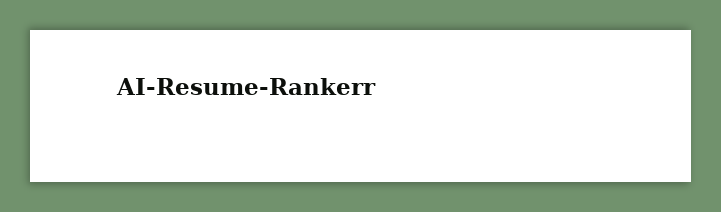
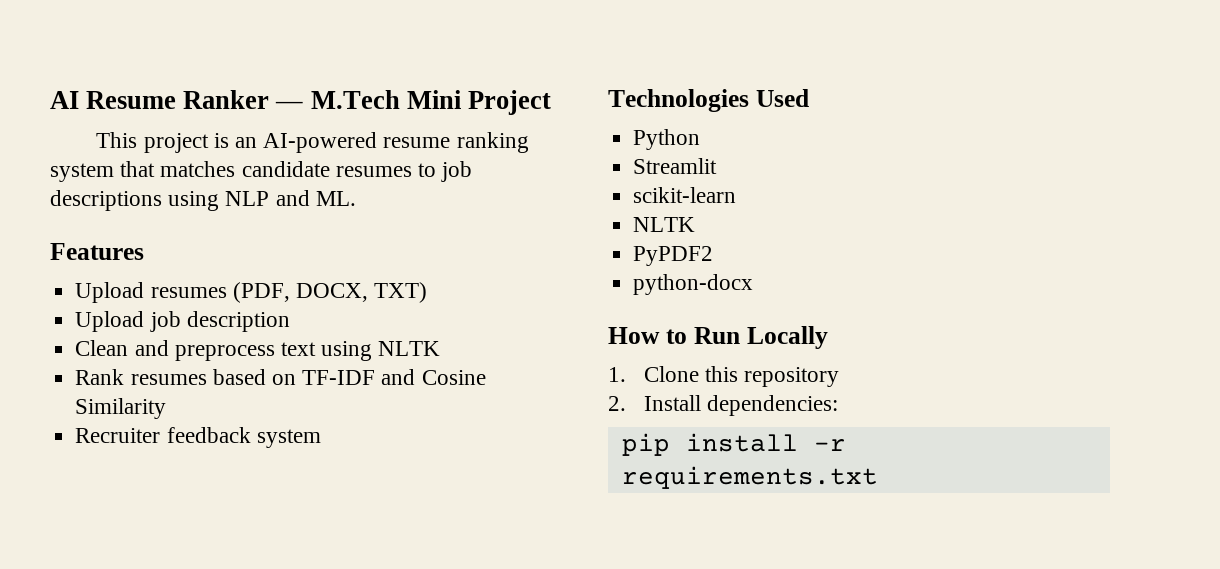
[116,78,376,95] AI-Resume-Rankerr -> [50,90,551,115] [96,132,529,153] [50,161,473,182] [50,190,356,211] [50,243,144,260] [75,282,428,303] [75,311,290,332] [75,340,441,361] [75,369,486,385] [75,398,167,419] [75,427,321,448] [608,89,809,112] [633,129,701,150] [633,158,718,174] [633,187,737,203] [633,217,696,232] [633,246,714,266] [633,274,754,295] [608,326,828,349] [608,366,840,387] [608,395,839,416] [621,433,846,456] [621,466,878,489] AI Resume Ranker — M.Tech Mini Project // This project is an AI-powered resume ranking system that matches candidate resumes to job descriptions using NLP and ML. // Features // Upload resumes (PDF, DOCX, TXT) // Upload job description // Clean and preprocess text using NLTK // Rank resumes based on TF-IDF and Cosine Similarity // Recruiter feedback system // Technologies Used // Python // Streamlit // scikit-learn // NLTK // PyPDF2 // python-docx // How to Run Locally // 1. Clone this repository // 2. Install dependencies: // pip install -r requirements.txt

